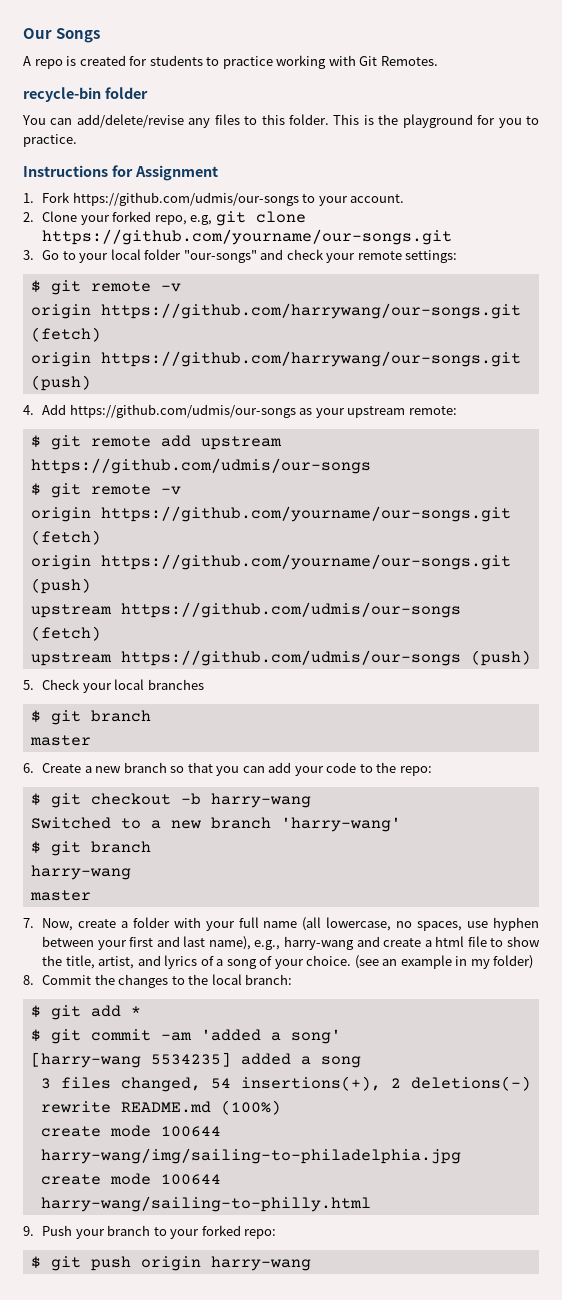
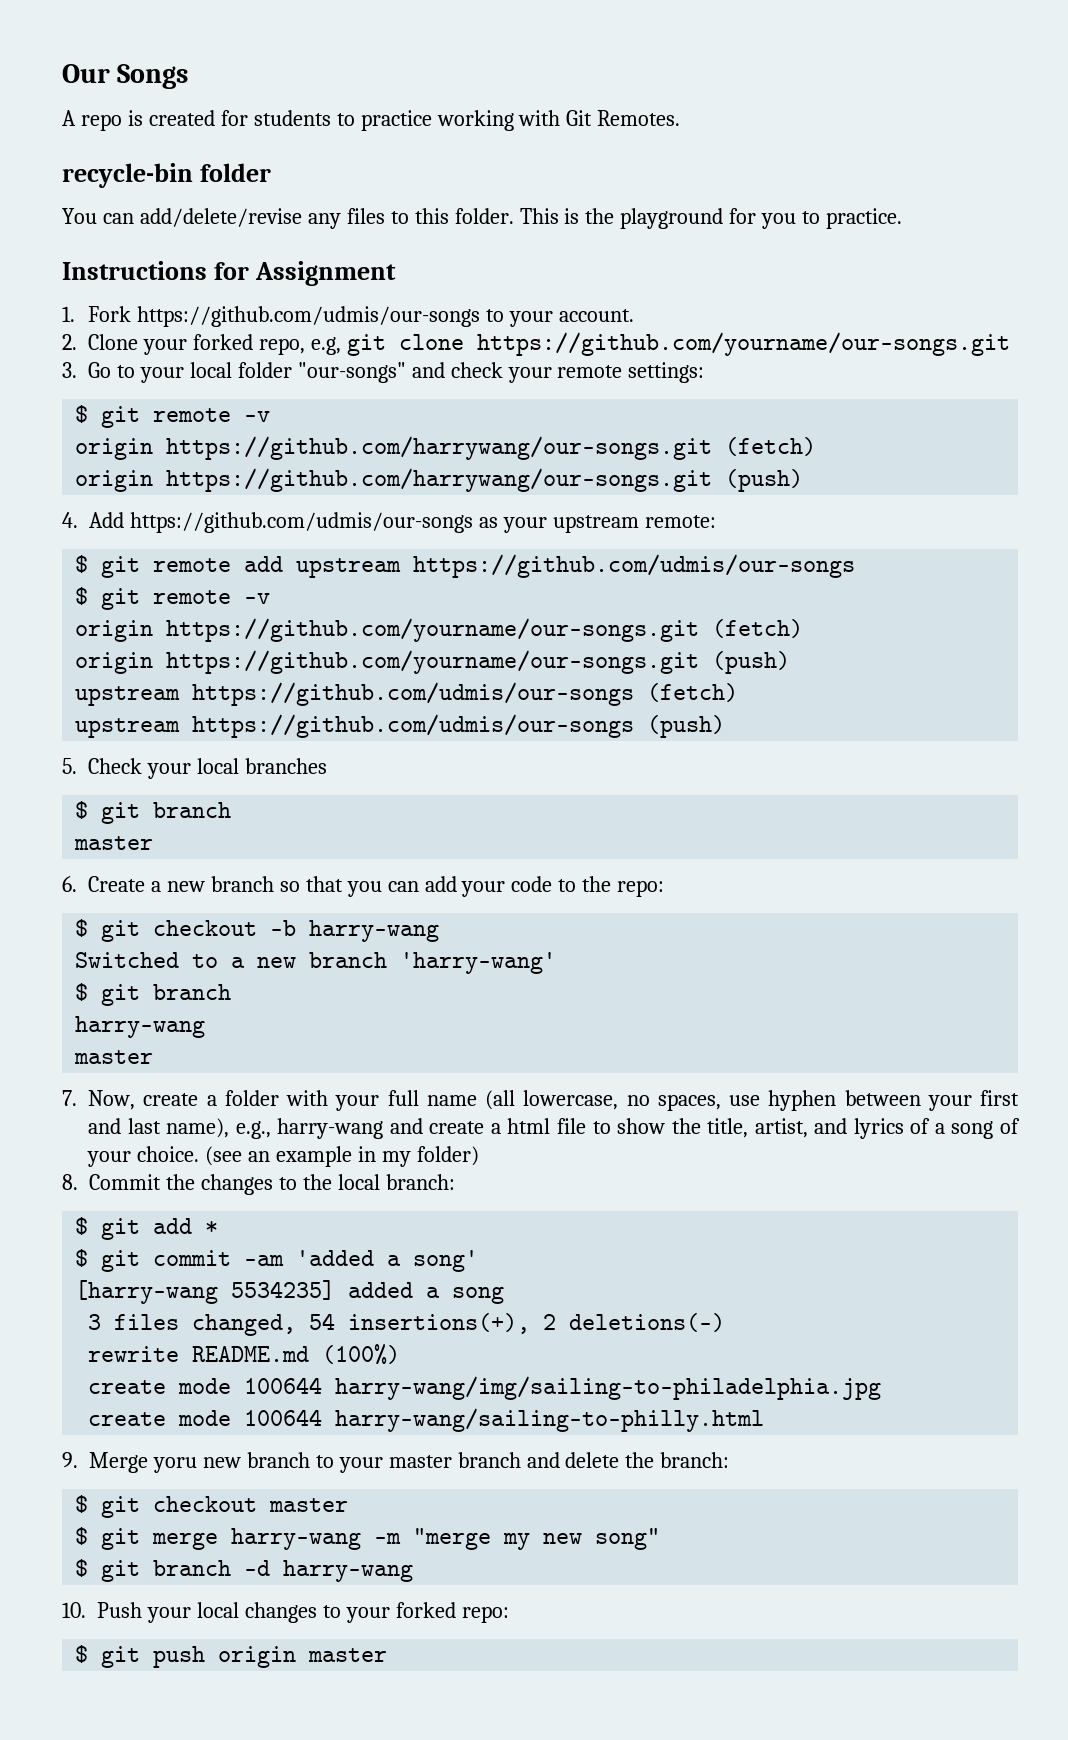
[42,1225,151,1239] Push your branch -> [89,1452,730,1473] [75,1495,349,1518] [75,1527,661,1550] [75,1559,414,1582] [62,1602,317,1623] Merge yoru new branch to your master branch and delete the branch: // $ git checkout master // $ git merge harry-wang -m "merge my new song" // $ git branch -d harry-wang // 10. Push your local changes
[210,1256,311,1271] harry-wang -> [308,1648,388,1662] master

